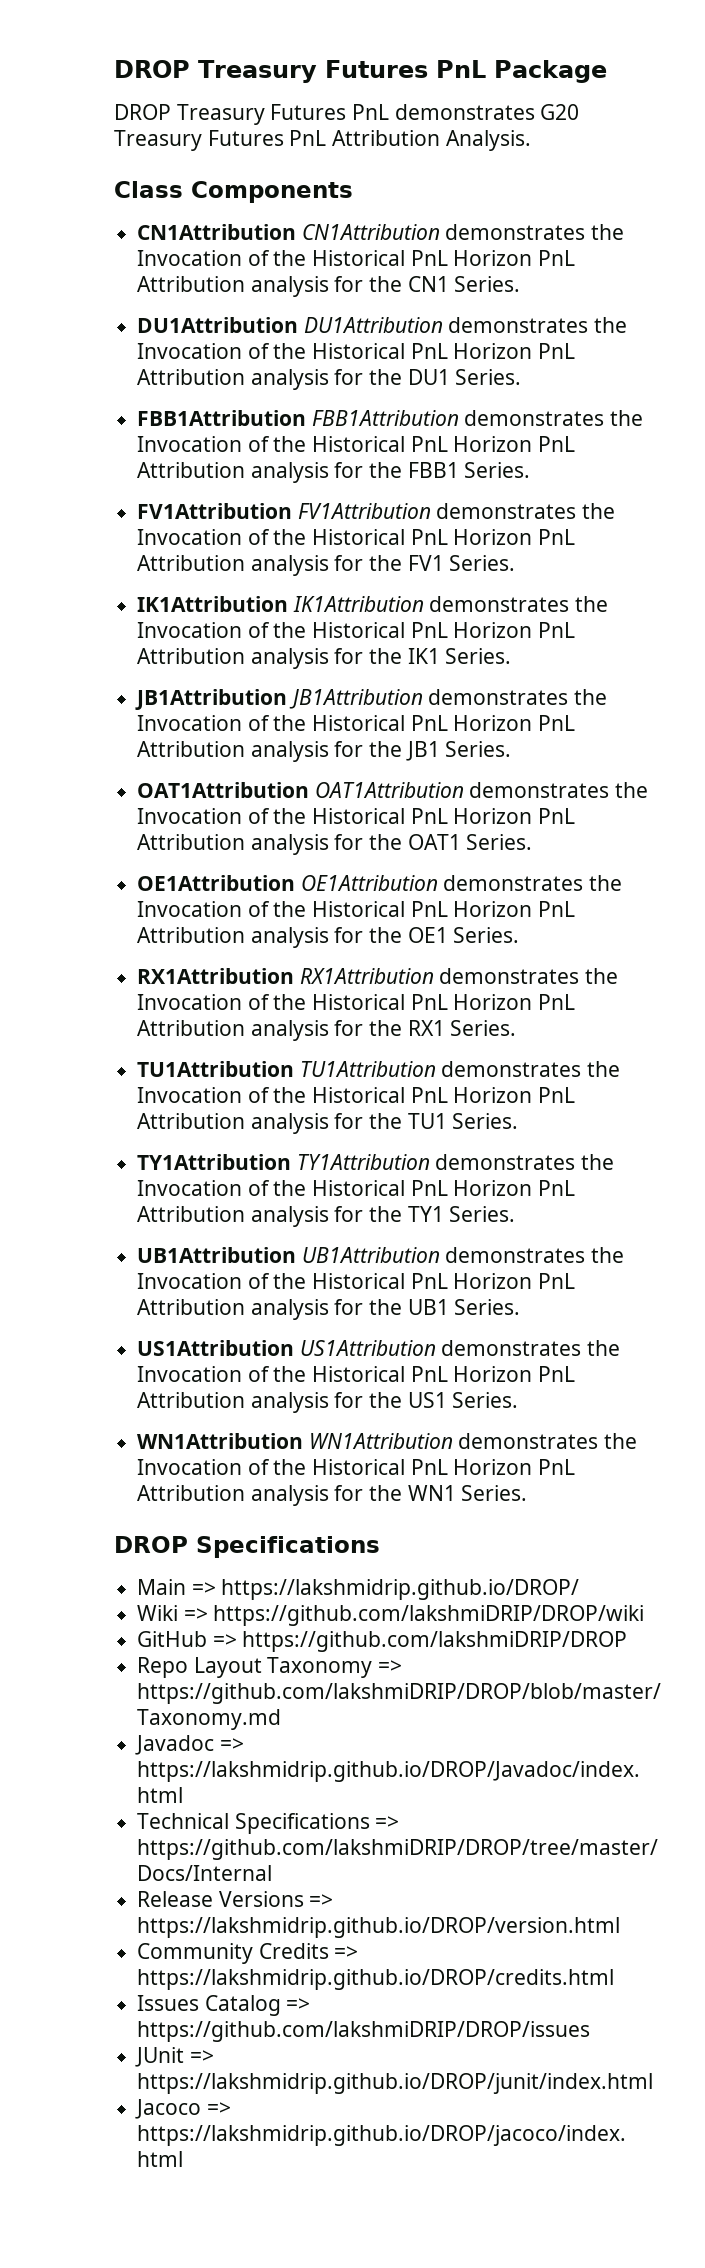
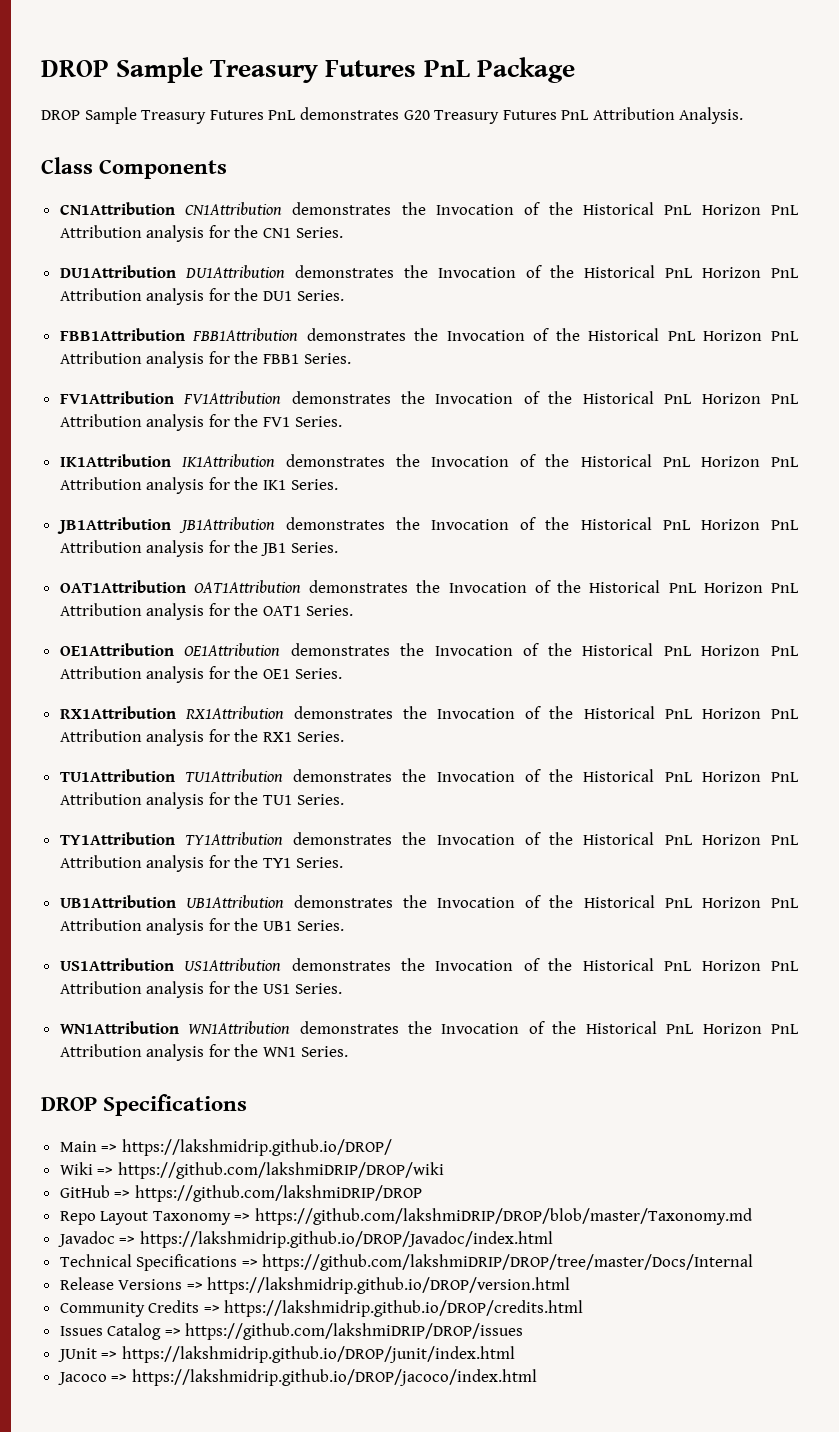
[114,60,190,78] DROP -> [41,57,204,83] DROP Sample
(171, 112) none -> [84,107,137,124] Sample

